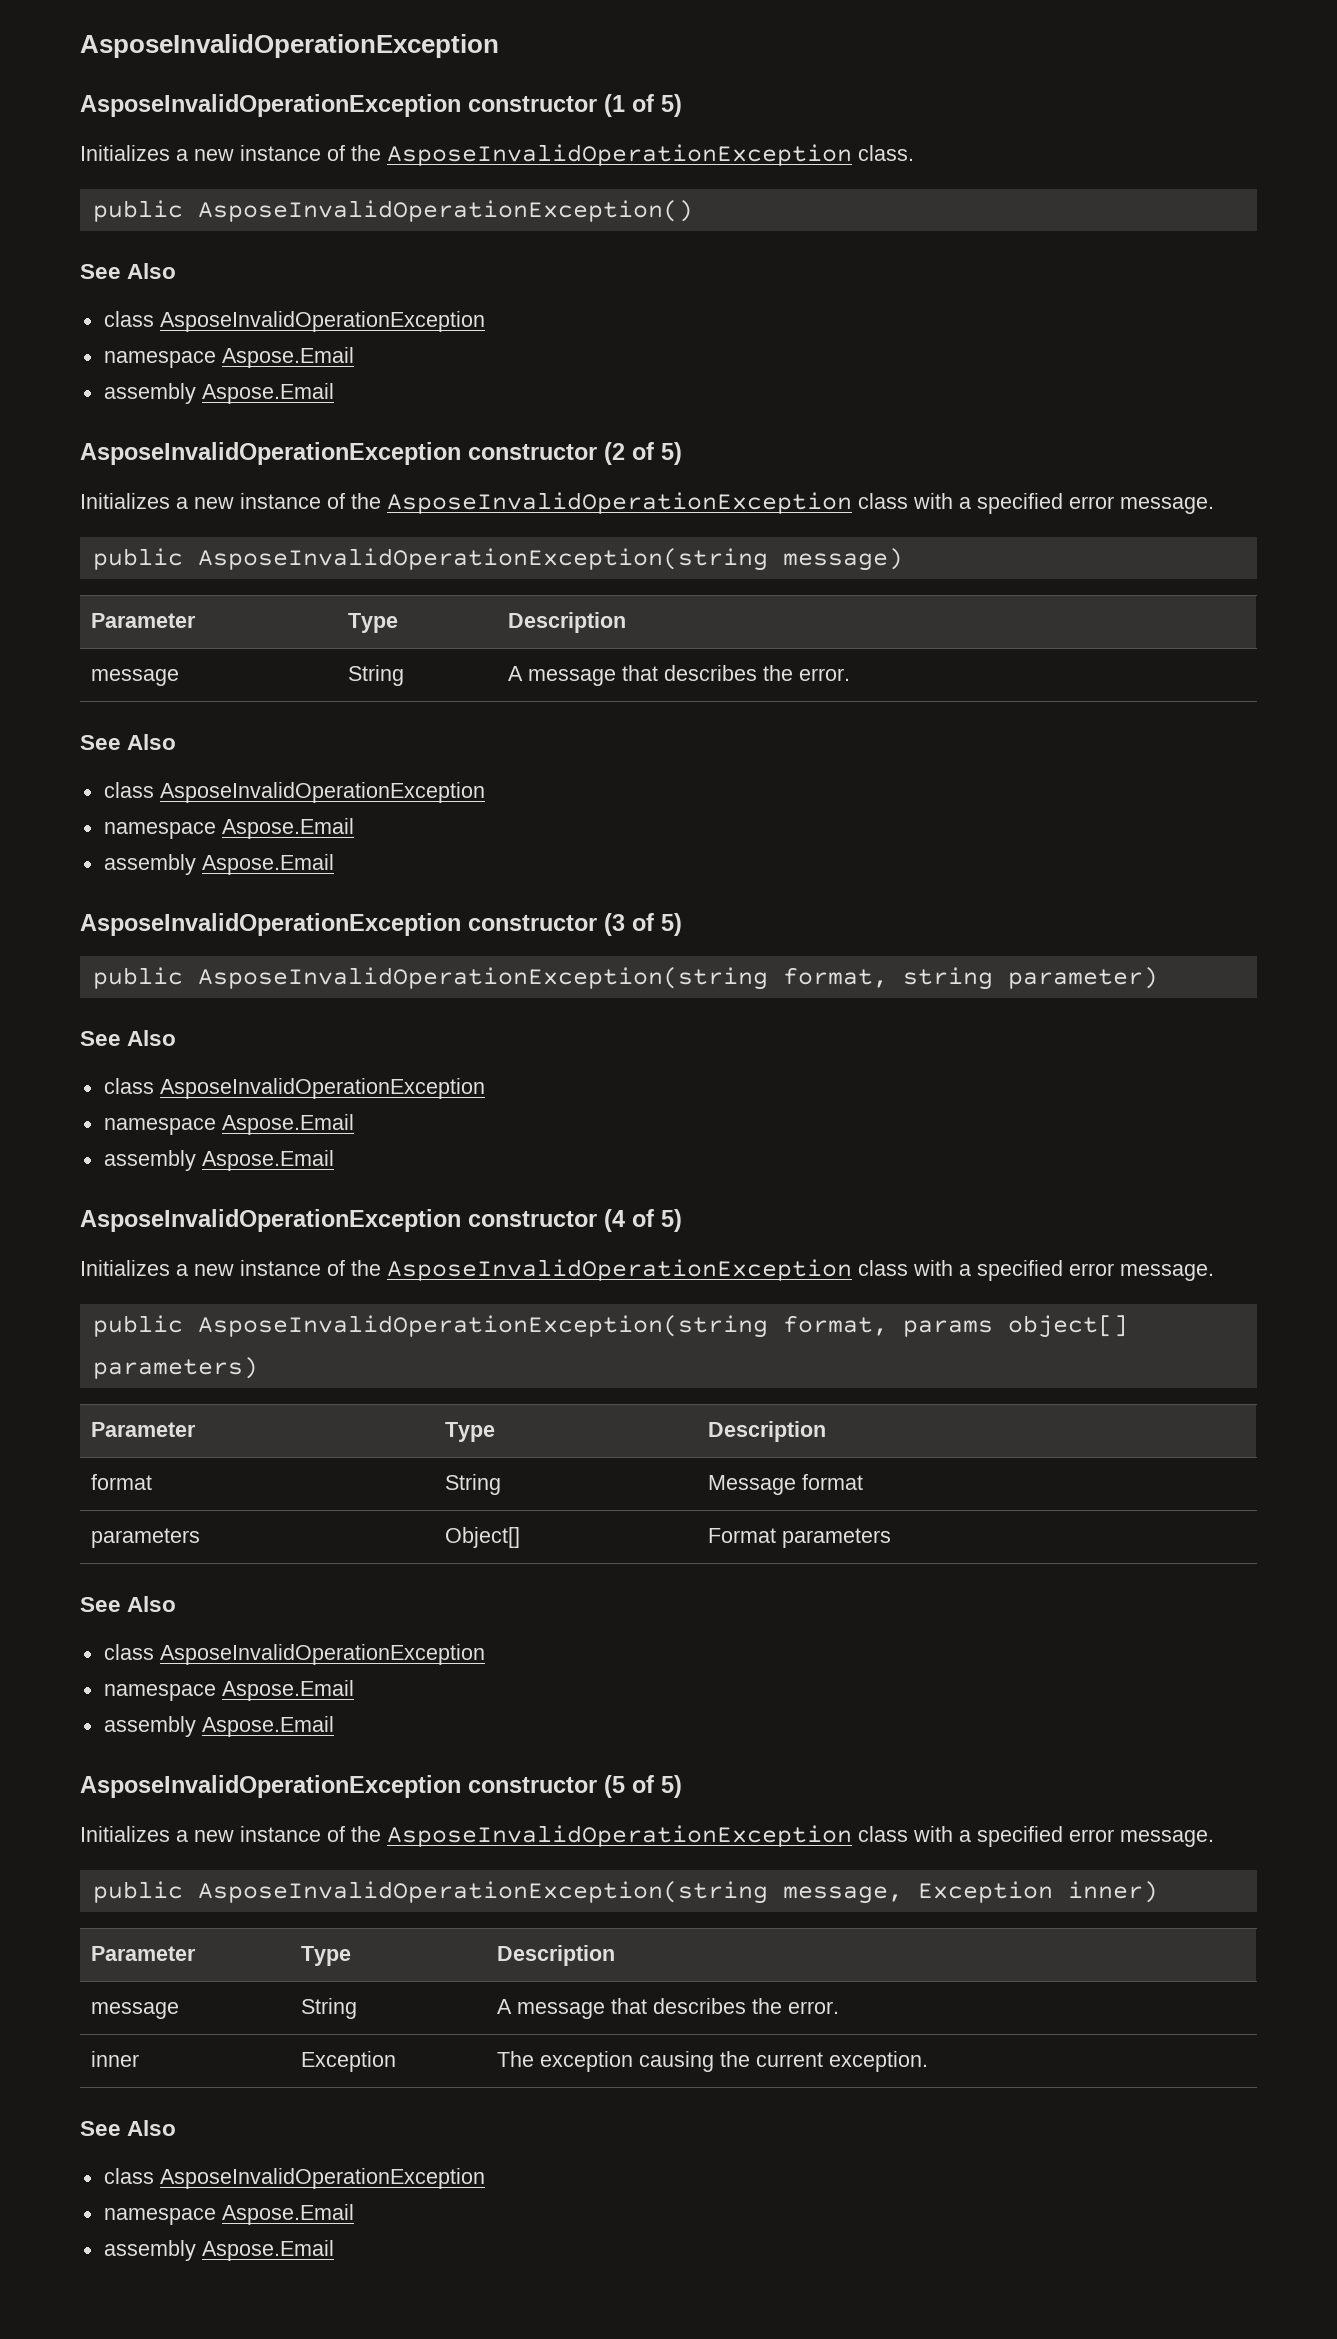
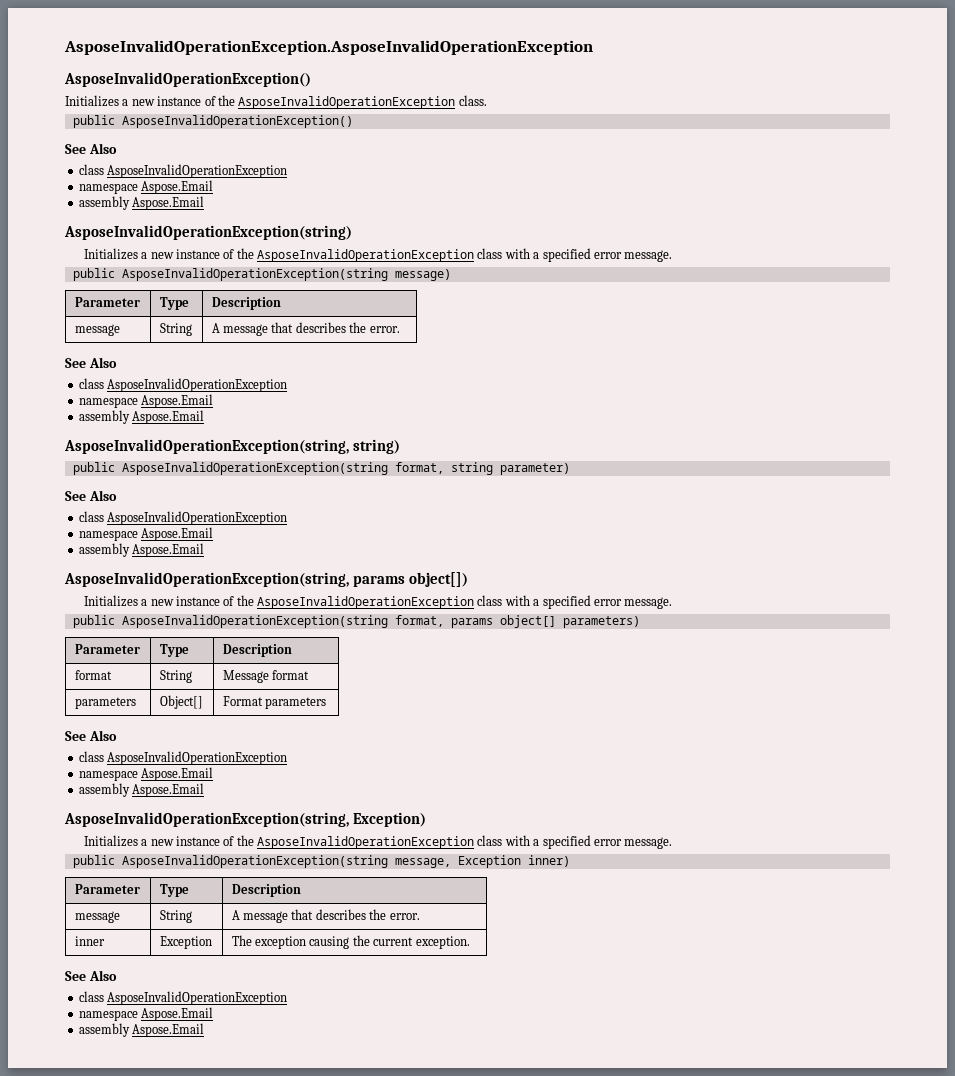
[80,34,499,58] [80,94,682,117] AsposeInvalidOperationException // AsposeInvalidOperationException constructor (1 of 5) -> [64,40,593,55] [64,72,311,87] AsposeInvalidOperationException.AsposeInvalidOperationException // AsposeInvalidOperationException()
[80,442,682,465] AsposeInvalidOperationException constructor (2 of 5) -> [64,225,352,240] AsposeInvalidOperationException(string)
[80,913,682,936] AsposeInvalidOperationException constructor (3 of 5) -> [64,439,400,454] AsposeInvalidOperationException(string, string)
[80,1209,682,1232] AsposeInvalidOperationException constructor (4 of 5) -> [64,572,468,587] AsposeInvalidOperationException(string, params object[])
[80,1775,682,1798] AsposeInvalidOperationException constructor (5 of 5) -> [64,812,426,827] AsposeInvalidOperationException(string, Exception)

